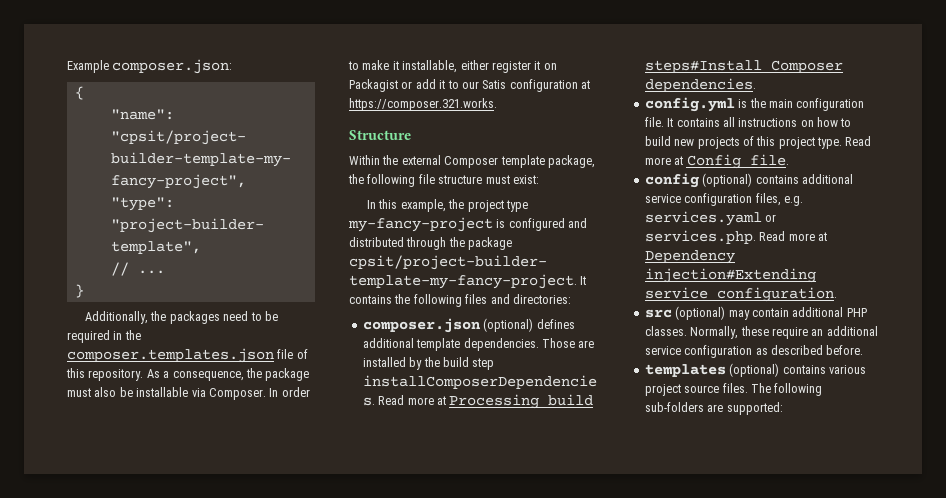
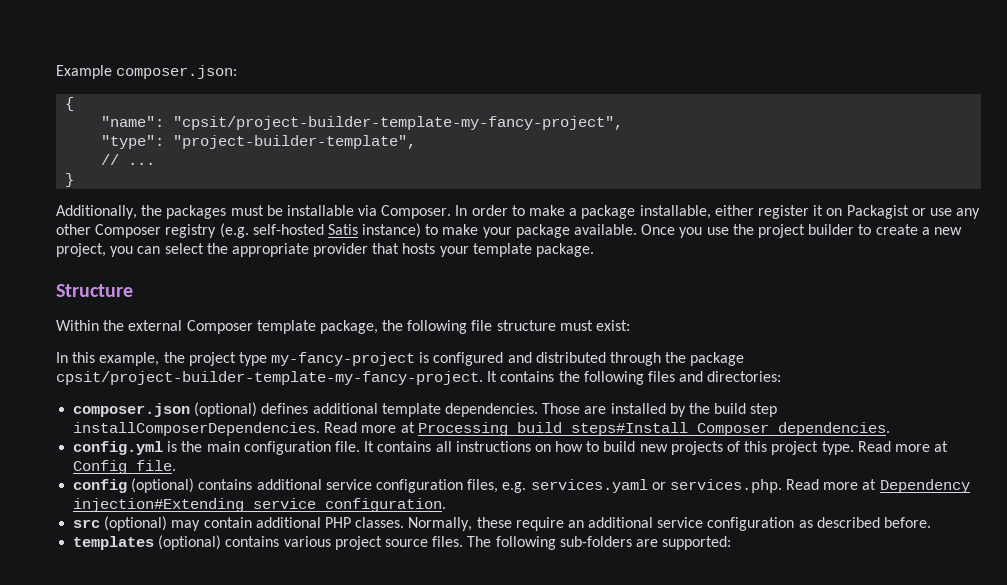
[223,311,278,321] [67,330,141,343] [67,348,308,363] [66,368,310,381] [67,387,117,397] need to be required in the composer.templates.json file of this repository. As a consequence, the package must also -> [230,205,264,216] must
[392,61,399,70] it -> [569,205,636,219] a package
[415,79,590,92] [349,98,497,111] add it to our Satis configuration at https://composer.321.works. -> [929,208,981,219] [56,223,962,238] [56,243,595,257] use any other Composer registry (e.g. self-hosted Satis instance) to make your package available. Once you use the project builder to create a new project, you can select the appropriate provider that hosts your template package.

